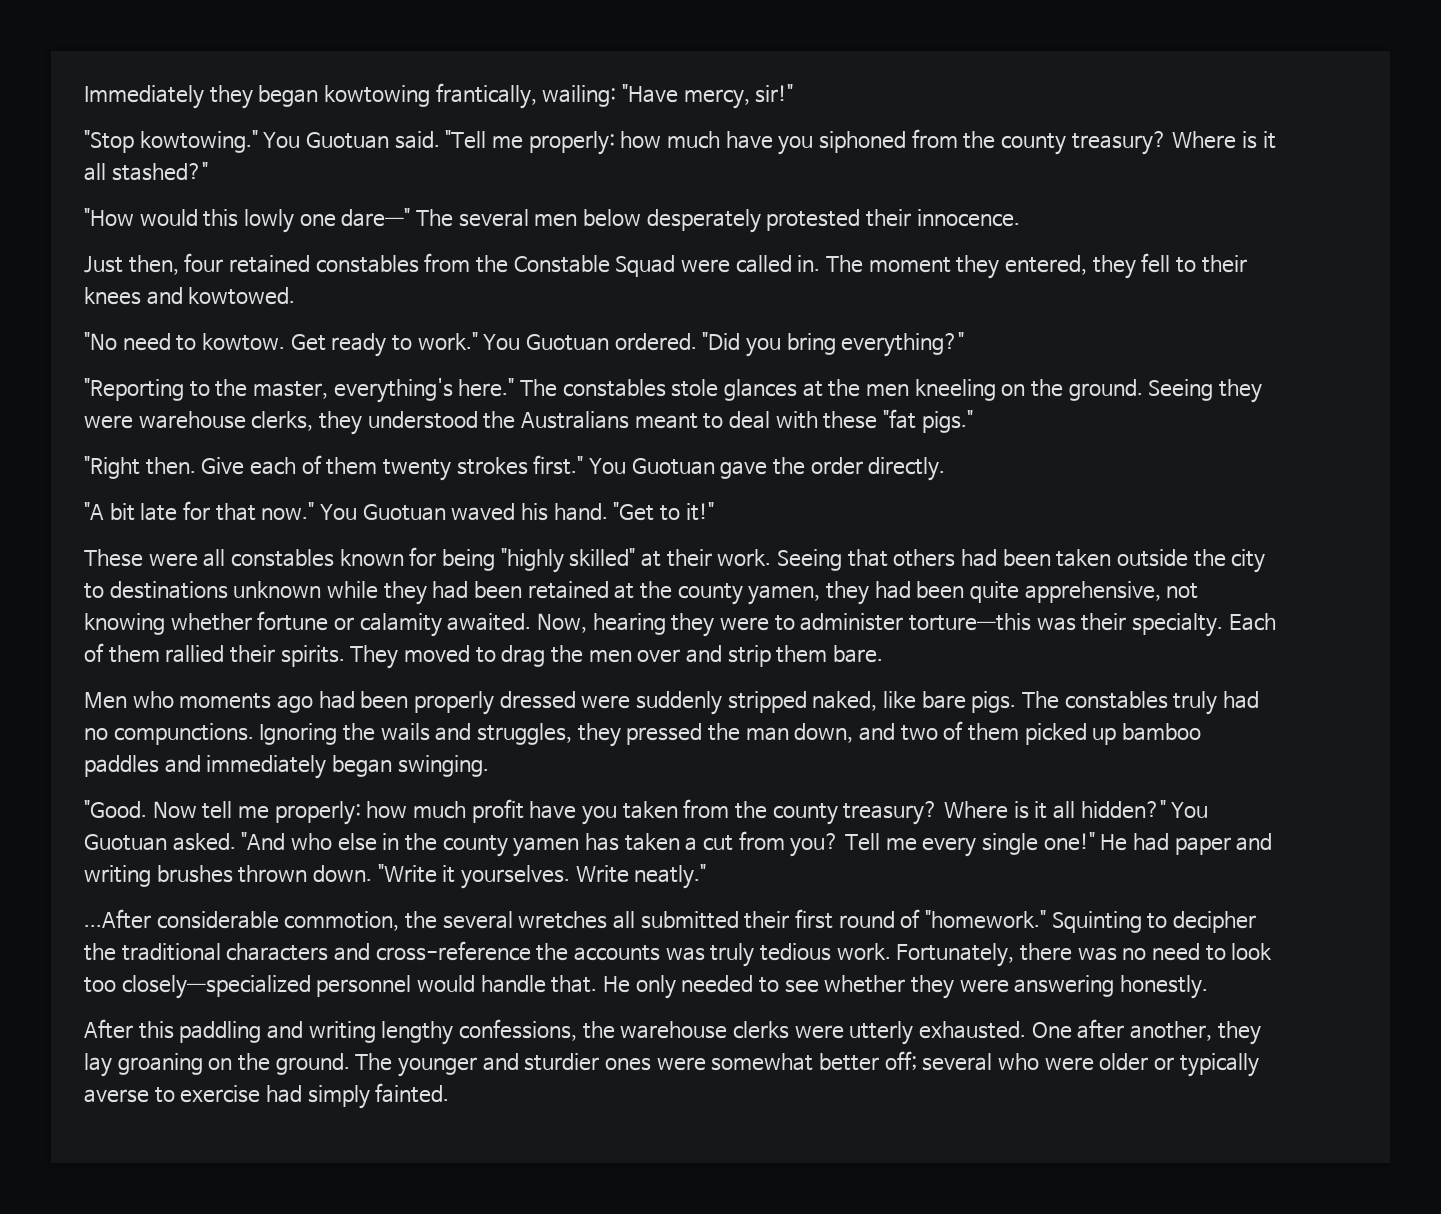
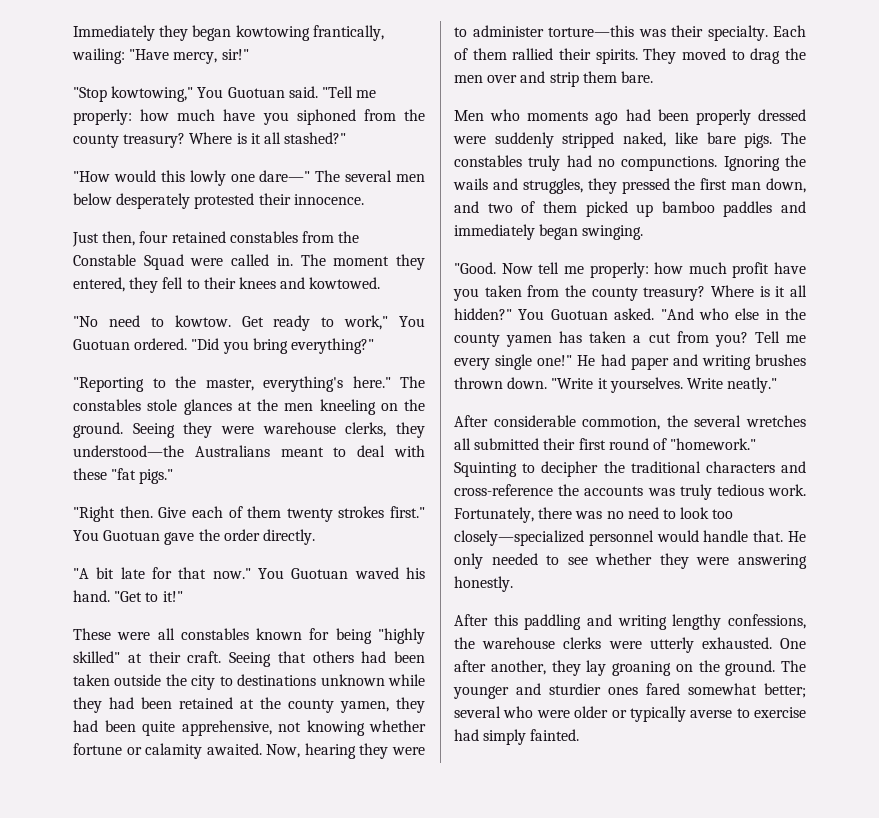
[139,130,258,153] kowtowing." -> [111,86,194,102] kowtowing,"
[417,332,478,350] work." -> [344,315,389,330] work,"
[367,411,516,429] understood the -> [73,445,184,457] understood—the
[717,549,772,566] work. -> [187,651,222,663] craft.
(740, 732) none -> [700,178,728,190] first
[84,909,151,929] ...After -> [454,415,488,427] After
[656,1051,917,1071] were somewhat better off; -> [646,683,806,698] fared somewhat better;

